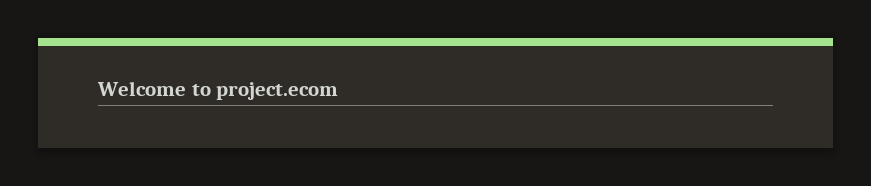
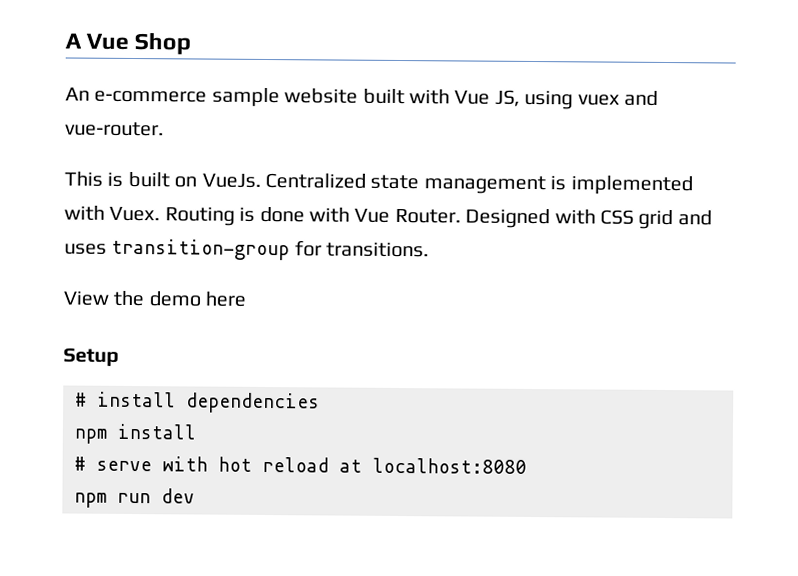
[97,81,339,100] Welcome to project.ecom -> [65,32,192,55] [65,87,658,110] [65,121,164,137] [64,171,693,196] [64,205,712,230] [64,238,430,261] [63,290,247,307] [63,347,119,367] [75,391,320,414] [74,423,196,444] [74,456,527,474] [74,488,195,508] A Vue Shop // An e-commerce sample website built with Vue JS, using vuex and vue-router. // This is built on VueJs. Centralized state management is implemented with Vuex. Routing is done with Vue Router. Designed with CSS grid and uses transition-group for transitions. // View the demo here // Setup // # install dependencies // npm install // # serve with hot reload at localhost:8080 // npm run dev

